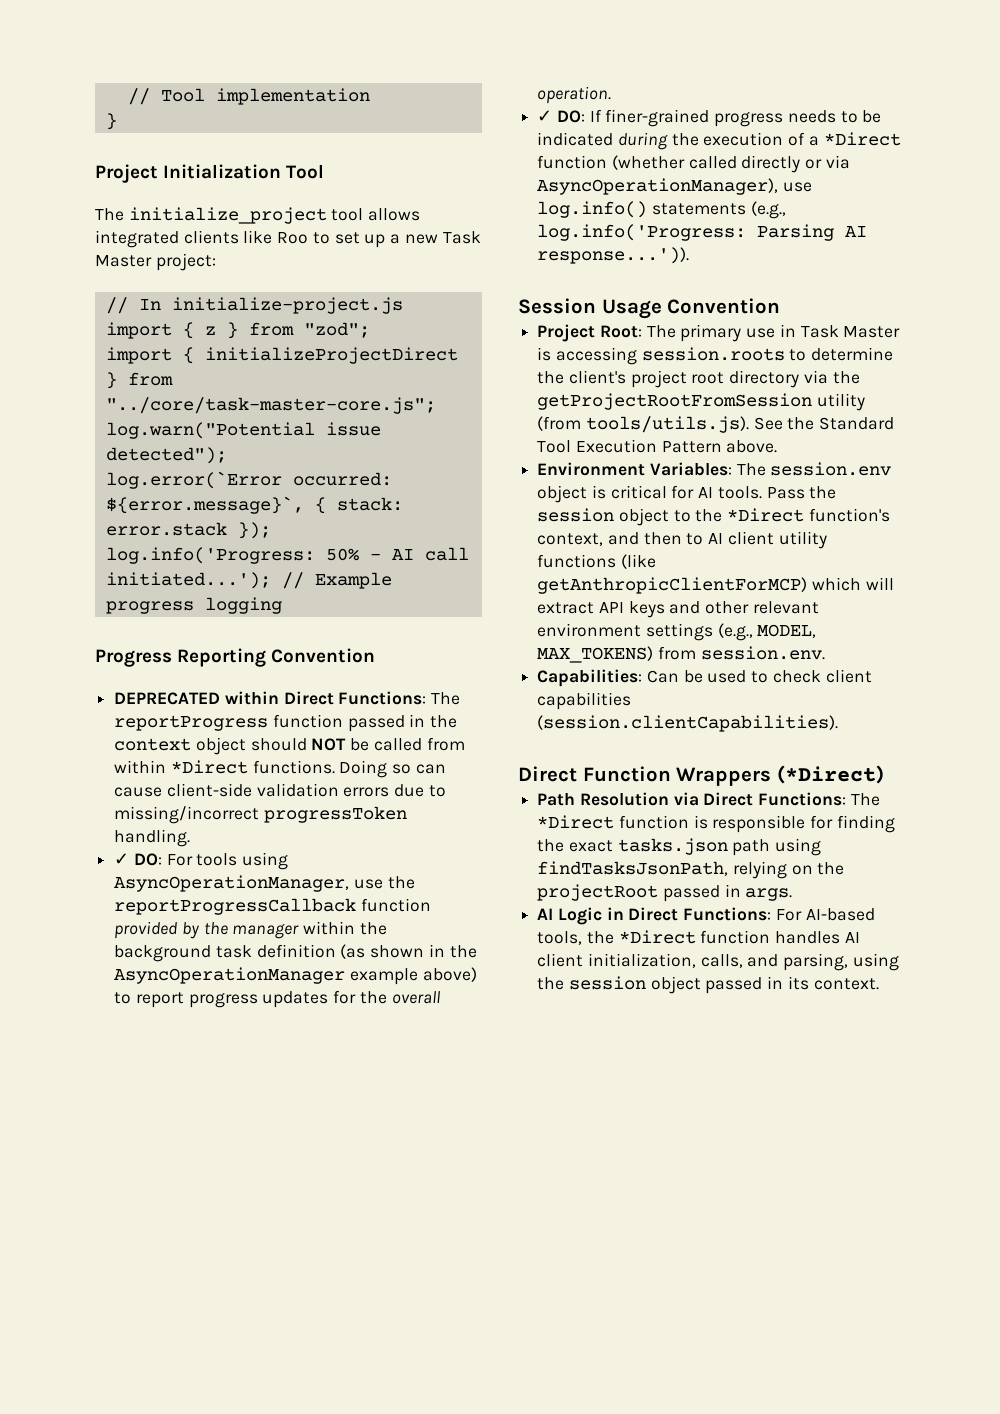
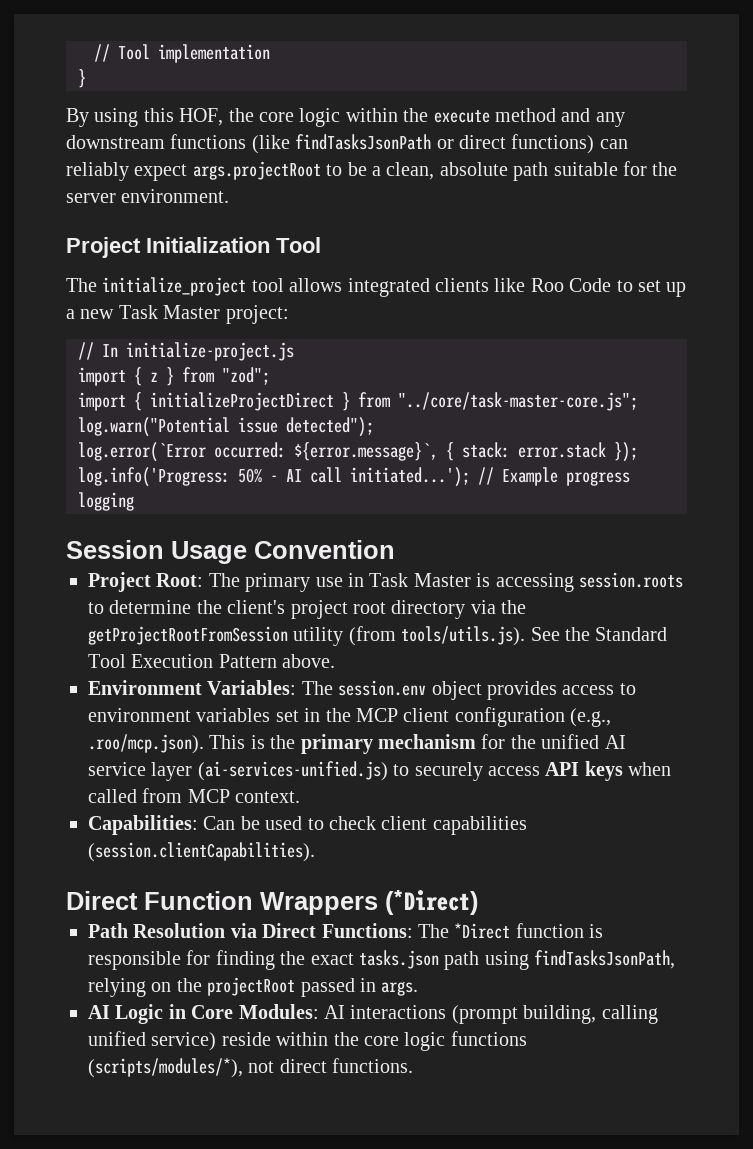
(117, 121) none -> [66,108,625,127] [66,134,628,154] [66,161,678,181] [66,189,230,203] // By using this HOF, the core logic within the execute method and any downstream functions (like findTasksJsonPath or direct functions) can reliably expect args.projectRoot to be a clean, absolute path suitable for the server environment.
(309, 238) none -> [569,278,612,292] Code
[95,648,376,667] [114,691,461,705] [114,714,458,732] [114,737,465,755] [114,760,446,778] [114,783,446,797] [114,806,407,824] [114,829,191,847] [114,852,289,870] [114,875,415,892] [114,898,431,915] [114,921,387,939] [114,944,477,962] [114,967,477,985] [114,990,440,1008] [537,86,612,104] [537,109,882,127] [537,132,901,150] [537,155,850,173] [537,178,812,195] [537,201,786,219] [537,224,868,241] [537,247,690,264] // Progress Reporting Convention // DEPRECATED within Direct Functions: The reportProgress function passed in the context object should NOT be called from within *Direct functions. Doing so can cause client-side validation errors due to missing/incorrect progressToken handling. // ✓ DO: For tools using AsyncOperationManager, use the reportProgressCallback function provided by the manager within the background task definition (as shown in the AsyncOperationManager example above) to report progress updates for the overall operation. // ✓ DO: If finer-grained progress needs to be indicated during the execution of a *Direct function (whether called directly or via AsyncOperationManager), use log.info() statements (e.g., log.info('Progress: Parsing AI response...')). -> (134, 501) none
[591,485,837,499] [537,508,890,526] [537,531,827,549] [537,554,656,569] [537,577,894,594] [537,601,819,618] [537,623,817,641] [537,646,825,663] is critical for AI tools. Pass the session object to the *Direct function's context, and then to AI client utility functions (like getAnthropicClientForMCP) which will extract API keys and other relevant environment settings (e.g., MODEL, MAX_TOKENS) from session.env. -> [486,681,636,700] [88,707,612,727] [88,734,626,754] [88,761,672,781] [88,788,301,803] provides access to environment variables set in the MCP client configuration (e.g., .roo/mcp.json). This is the primary mechanism for the unified AI service layer (ai-services-unified.js) to securely access API keys when called from MCP context.
[628,907,875,921] [537,930,860,945] [537,953,899,971] [537,976,879,994] Direct Functions: For AI-based tools, the *Direct function handles AI client initialization, calls, and parsing, using the session object passed in its context. -> [191,1004,658,1024] [88,1031,527,1051] [88,1058,414,1078] Core Modules: AI interactions (prompt building, calling unified service) reside within the core logic functions (scripts/modules/*), not direct functions.

